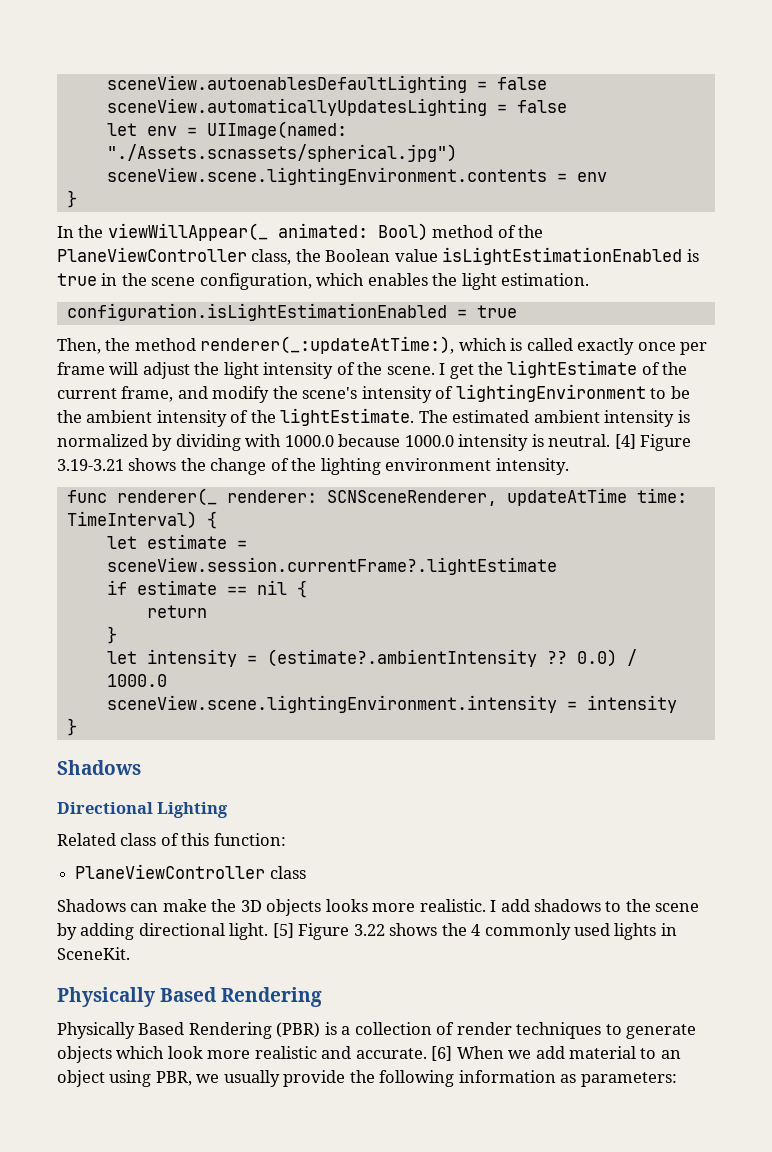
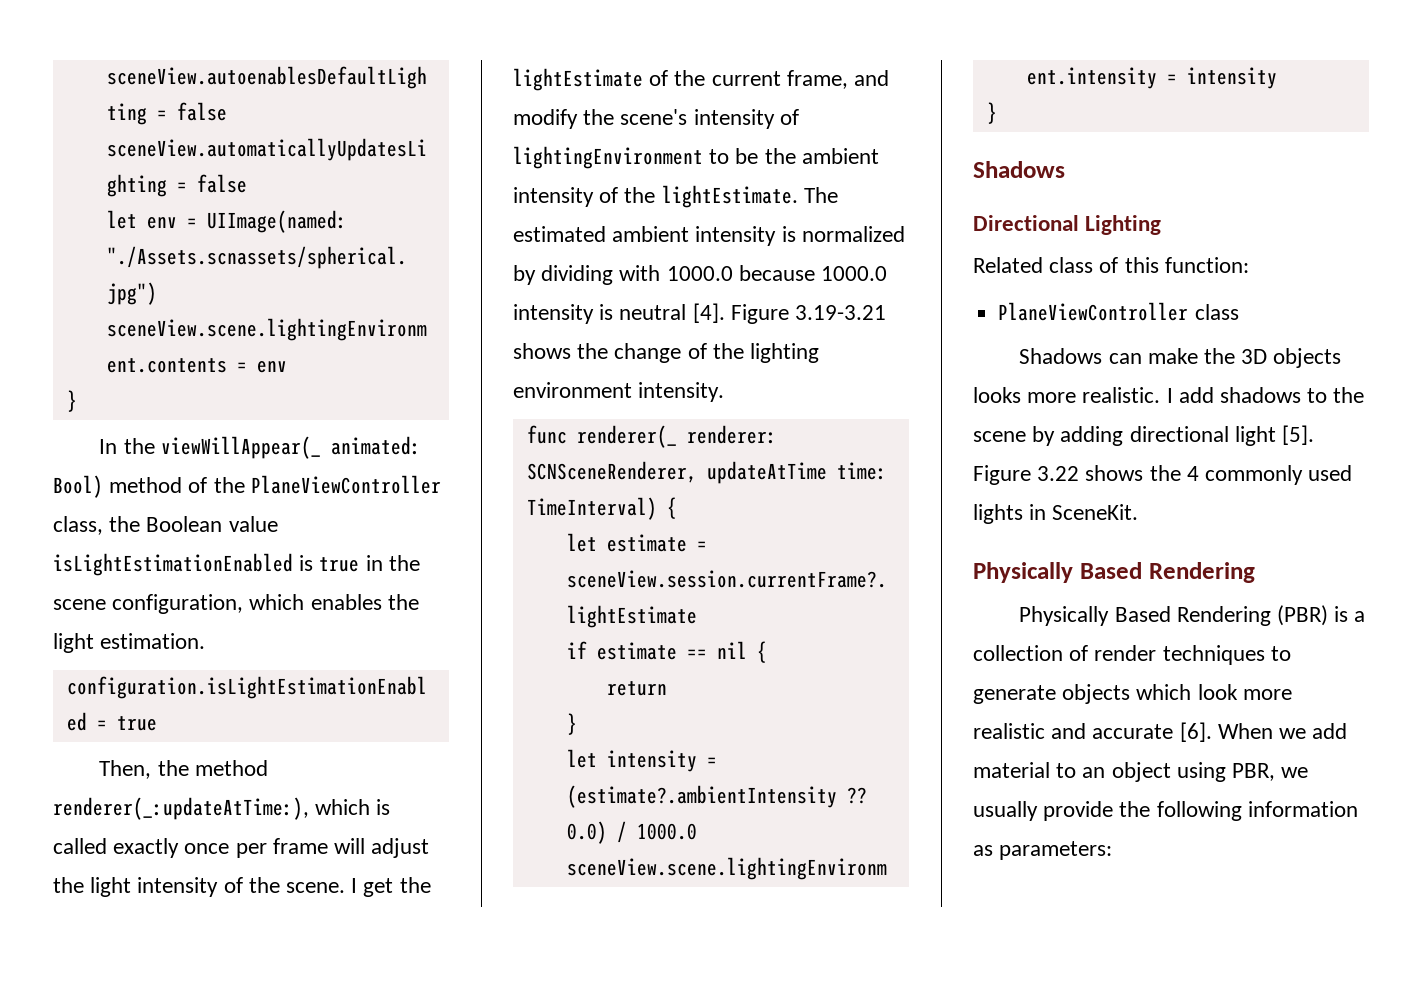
[548,434,636,449] neutral. [4] -> [619,303,725,323] neutral [4].
[229,923,294,940] light. [5] -> [1234,425,1315,446] light [5].
[355,1046,453,1061] accurate. [6] -> [1092,722,1212,742] accurate [6].

